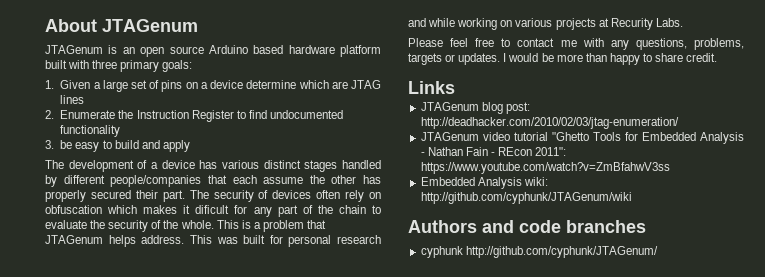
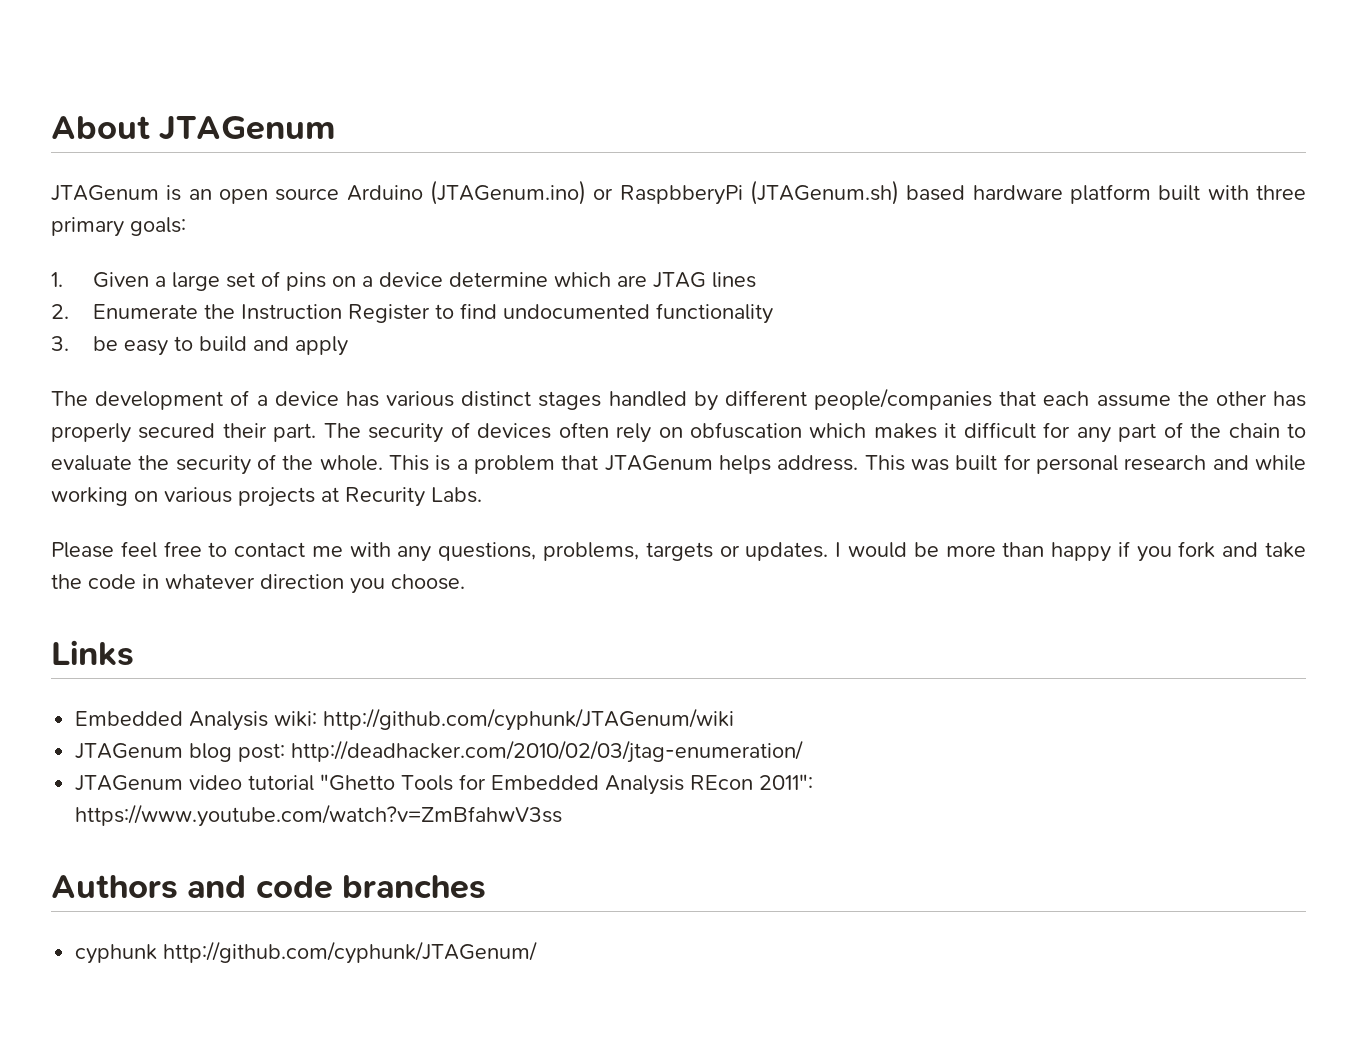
(248, 49) none -> [430,180,900,205] (JTAGenum.ino) or RaspbberyPi (JTAGenum.sh)
[195,205,230,214] dificult -> [963,422,1036,439] difficult
[642,53,718,62] [408,81,455,94] to share credit. // Links -> [1117,541,1306,562] [51,574,465,594] [51,640,134,666] [75,708,735,731] if you fork and take the code in whatever direction you choose. // Links // Embedded Analysis wiki: http://github.com/cyphunk/JTAGenum/wiki
[420,147,495,156] - Nathan Fain - -> (685, 785) none
[420,177,548,189] [420,192,632,204] // Embedded Analysis wiki: http://github.com/cyphunk/JTAGenum/wiki -> (563, 815) none

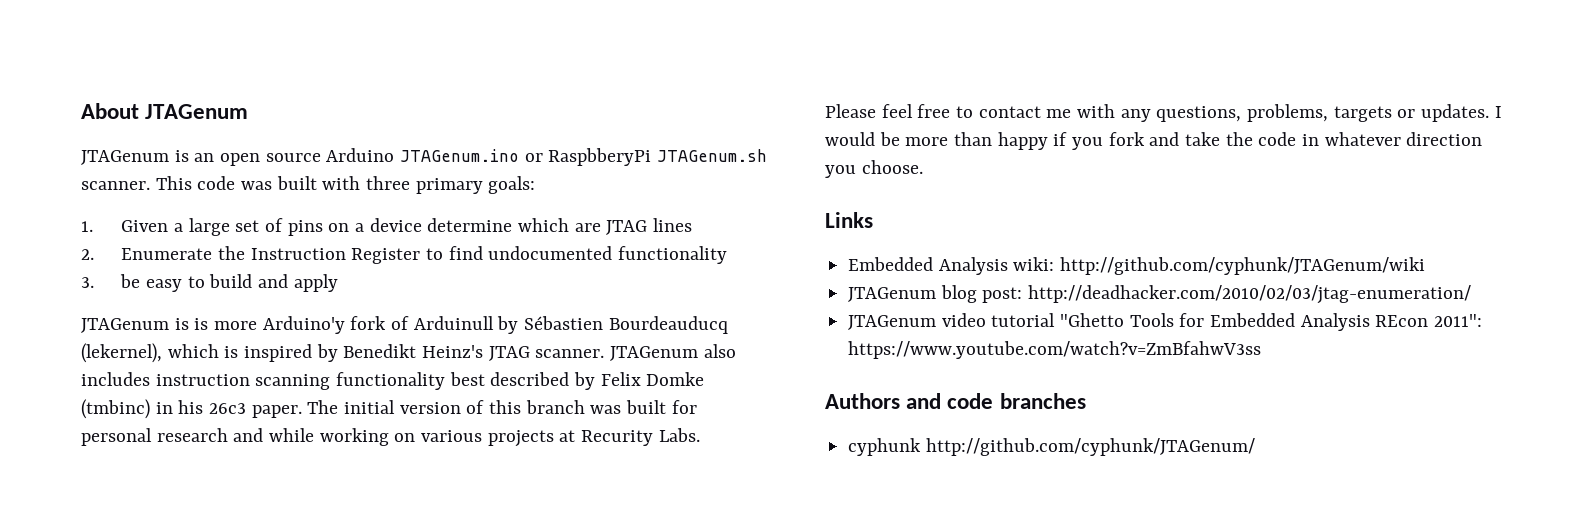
[430,180,586,205] (JTAGenum.ino) -> [400,149,520,162] JTAGenum.ino
[750,180,1152,205] (JTAGenum.sh) based hardware platform -> [657,149,768,162] [81,176,273,190] JTAGenum.sh scanner. This code was
[51,388,1306,411] [51,422,1307,443] [51,454,905,475] The development of a device has various distinct stages handled by different people/companies that each assume the other has properly secured their part. The security of devices often rely on obfuscation which makes it difficult for any part of the chain to evaluate the security of the whole. This is a problem that JTAGenum helps address. This -> [81,316,728,334] [81,343,736,363] [81,372,705,390] [81,399,585,419] JTAGenum is is more Arduino'y fork of Arduinull by Sébastien Bourdeauducq (lekernel), which is inspired by Benedikt Heinz's JTAG scanner. JTAGenum also includes instruction scanning functionality best described by Felix Domke (tmbinc) in his 26c3 paper. The initial version of this branch

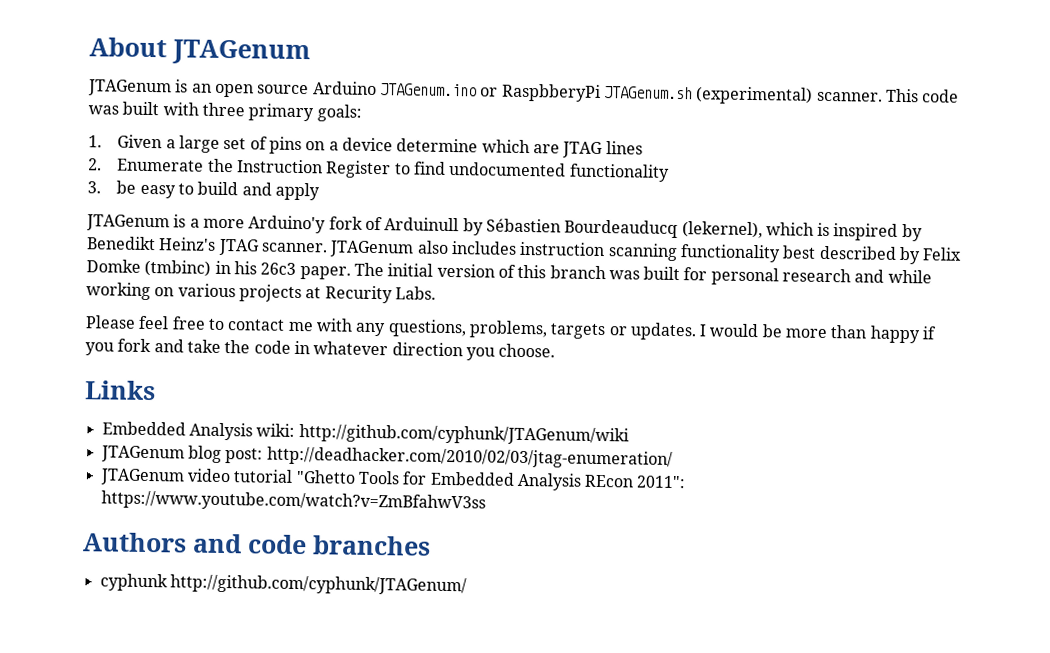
(768, 155) none -> [695,86,814,105] (experimental)
[194,318,209,330] is -> [189,218,200,228] a

